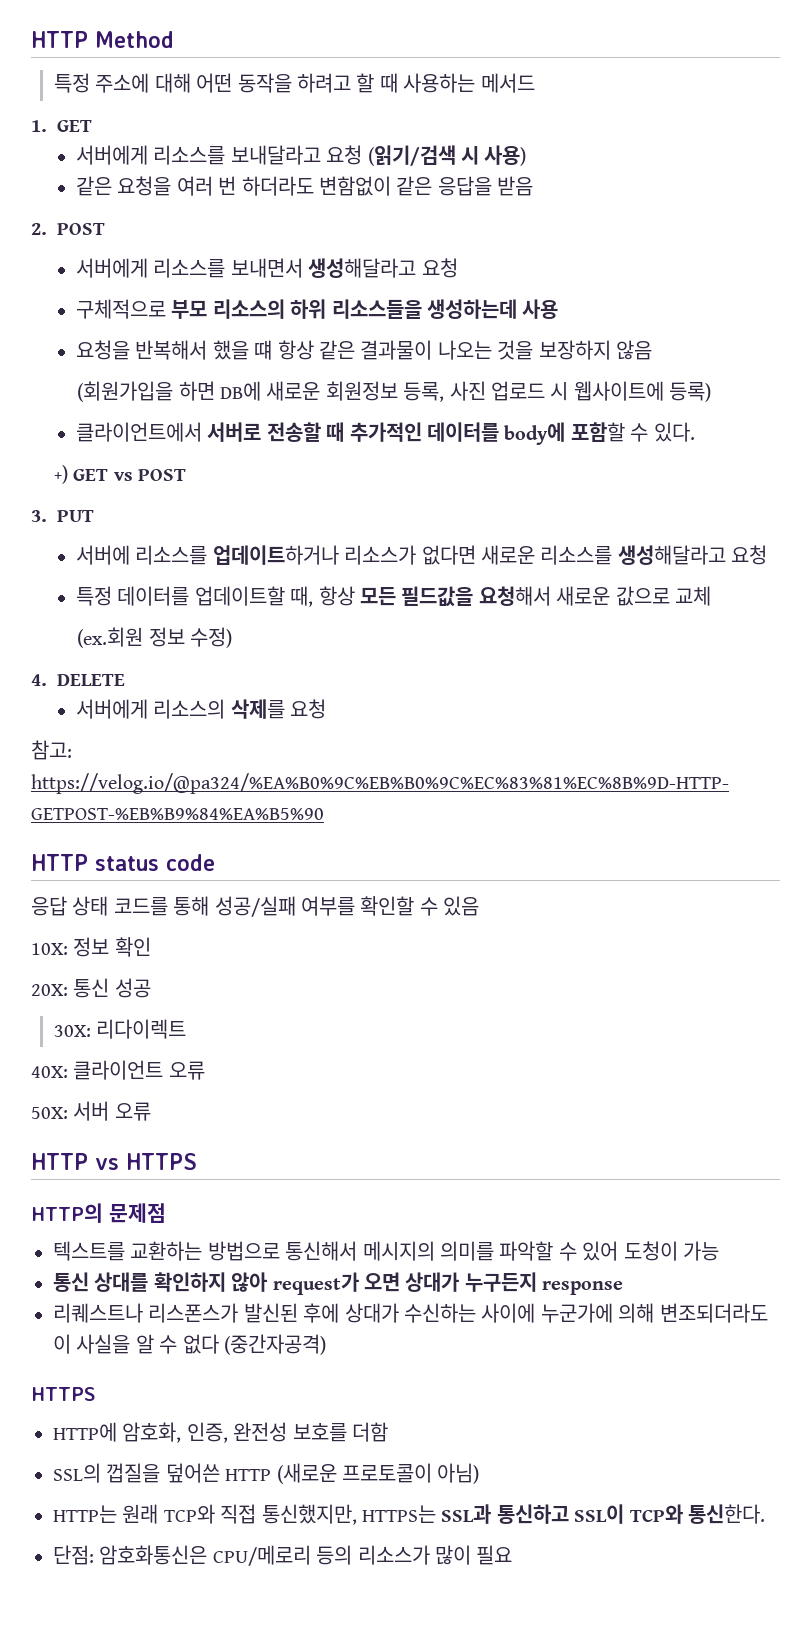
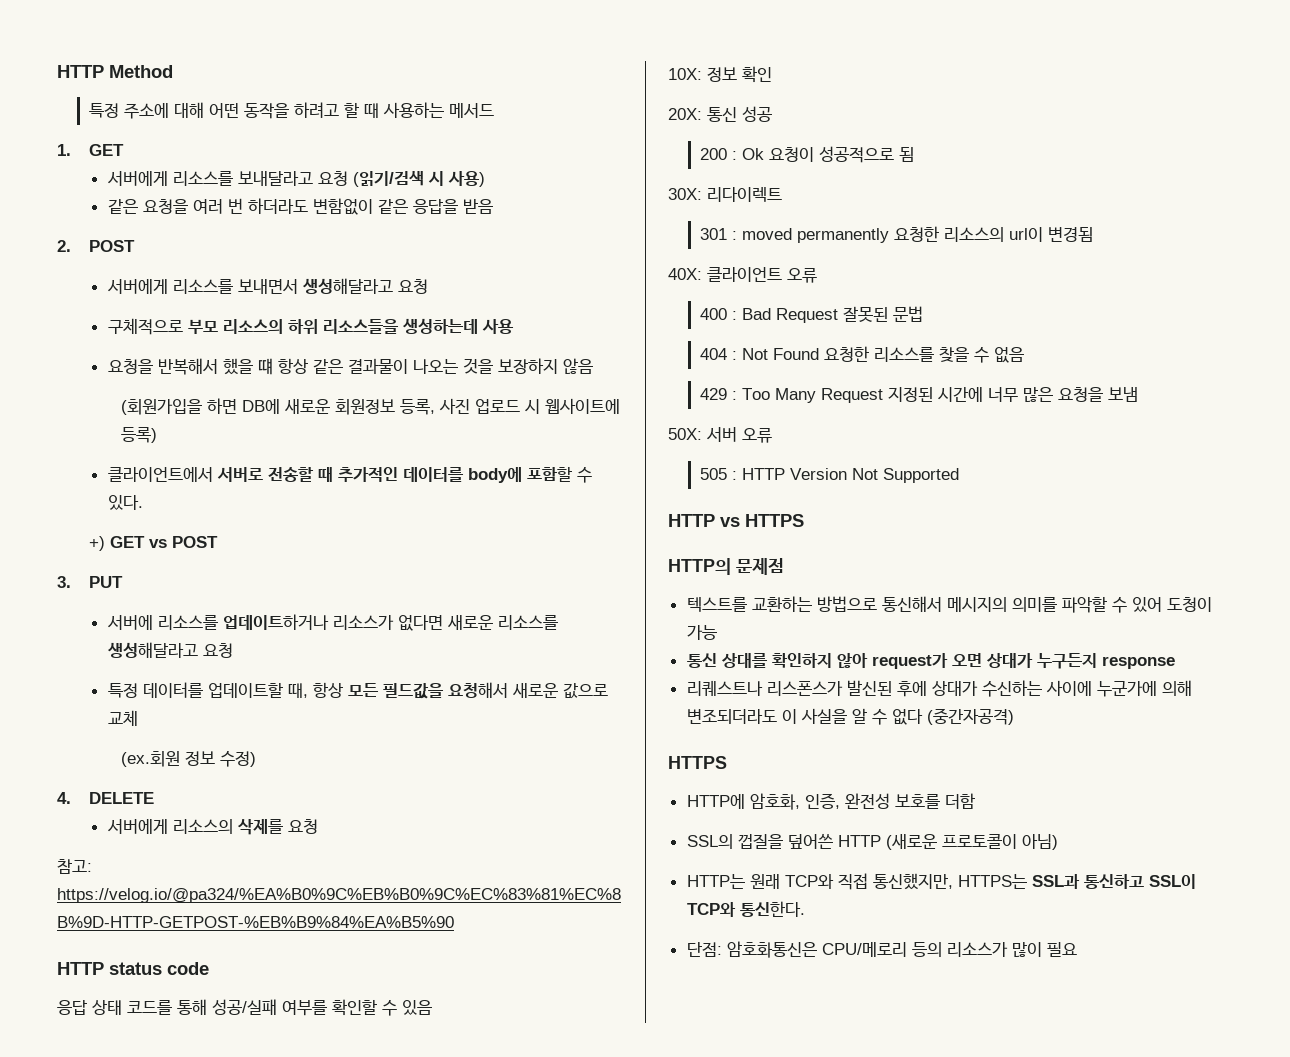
[54,1019,187,1039] [31,1060,205,1080] [31,1101,151,1121] 30X: 리다이렉트 // 40X: 클라이언트 오류 // 50X: 서버 오류 -> [700,146,915,163] [668,187,782,202] [700,226,1094,243] [668,267,817,283] [700,306,924,323] [700,346,1025,363] [700,387,1139,403] [668,427,772,443] [700,468,960,483] 200 : Ok 요청이 성공적으로 됨 // 30X: 리다이렉트 // 301 : moved permanently 요청한 리소스의 url이 변경됨 // 40X: 클라이언트 오류 // 400 : Bad Request 잘못된 문법 // 404 : Not Found 요청한 리소스를 찾을 수 없음 // 429 : Too Many Request 지정된 시간에 너무 많은 요청을 보냄 // 50X: 서버 오류 // 505 : HTTP Version Not Supported

